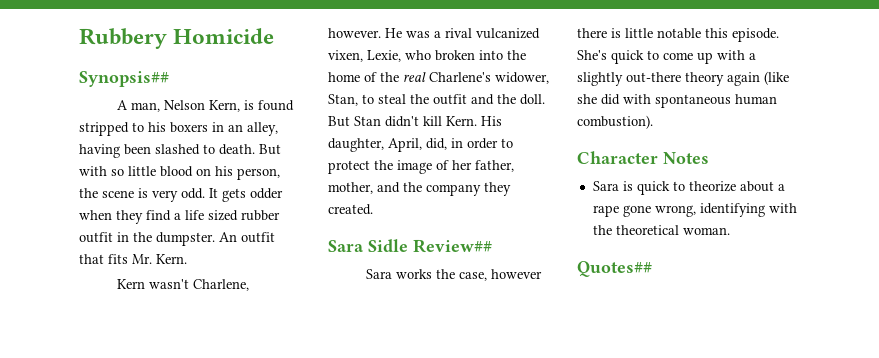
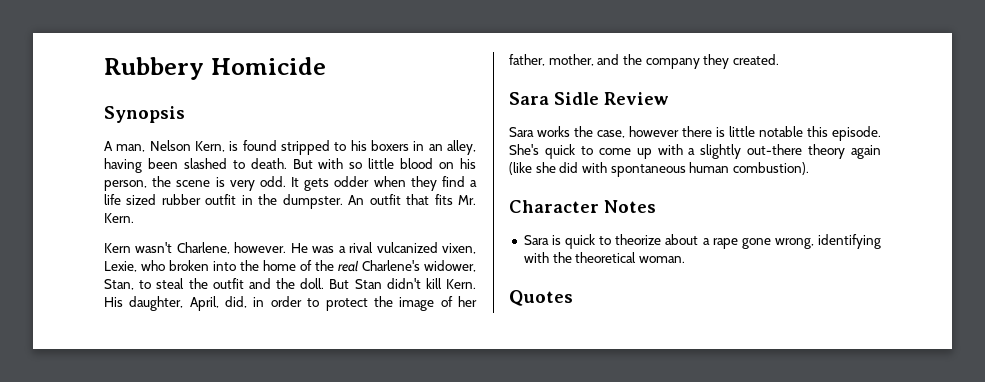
[79,71,169,87] Synopsis## -> [104,106,185,123] Synopsis
[413,239,492,253] Review## -> [604,92,669,105] Review
[577,261,652,277] Quotes## -> [509,290,573,306] Quotes

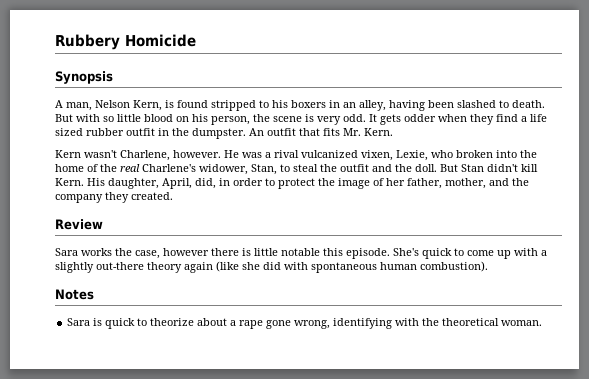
[509,92,599,105] Sara Sidle -> (173, 196) none
[509,200,599,213] Character -> (488, 266) none
[509,290,573,306] // Quotes -> (543, 323) none

